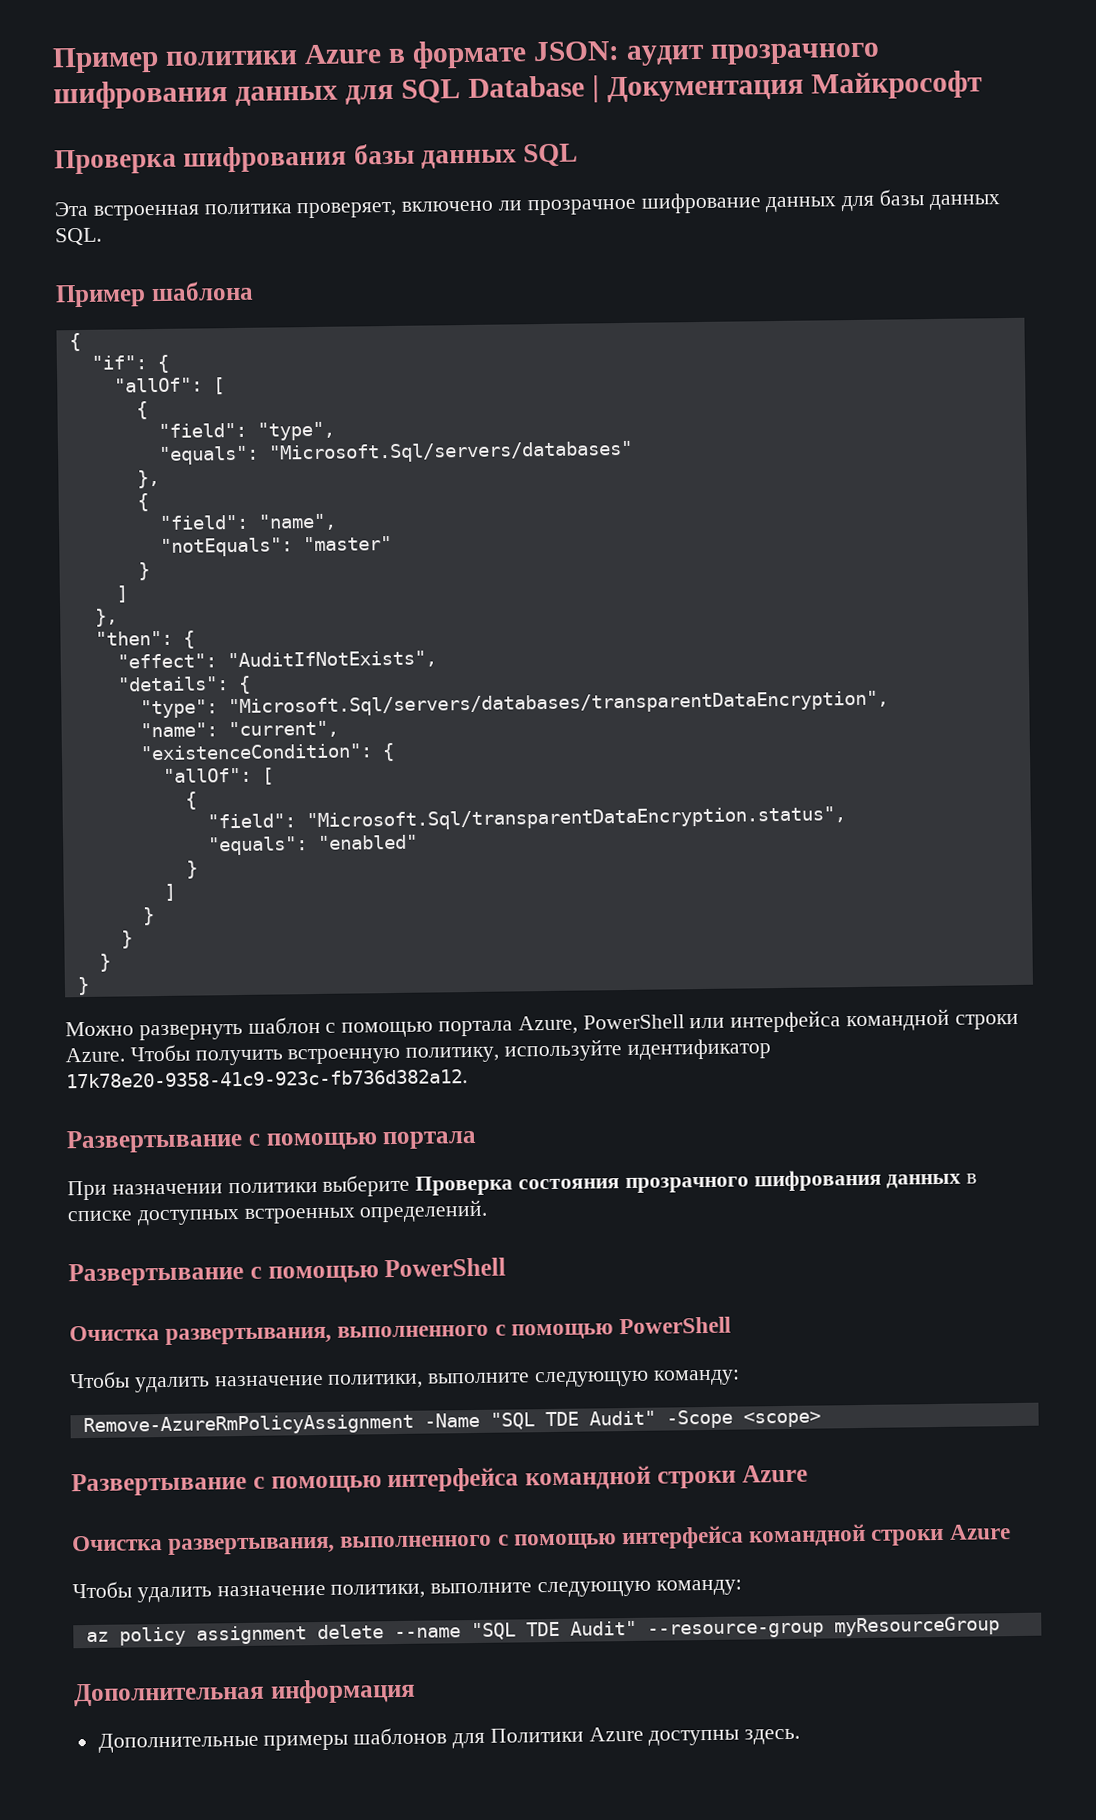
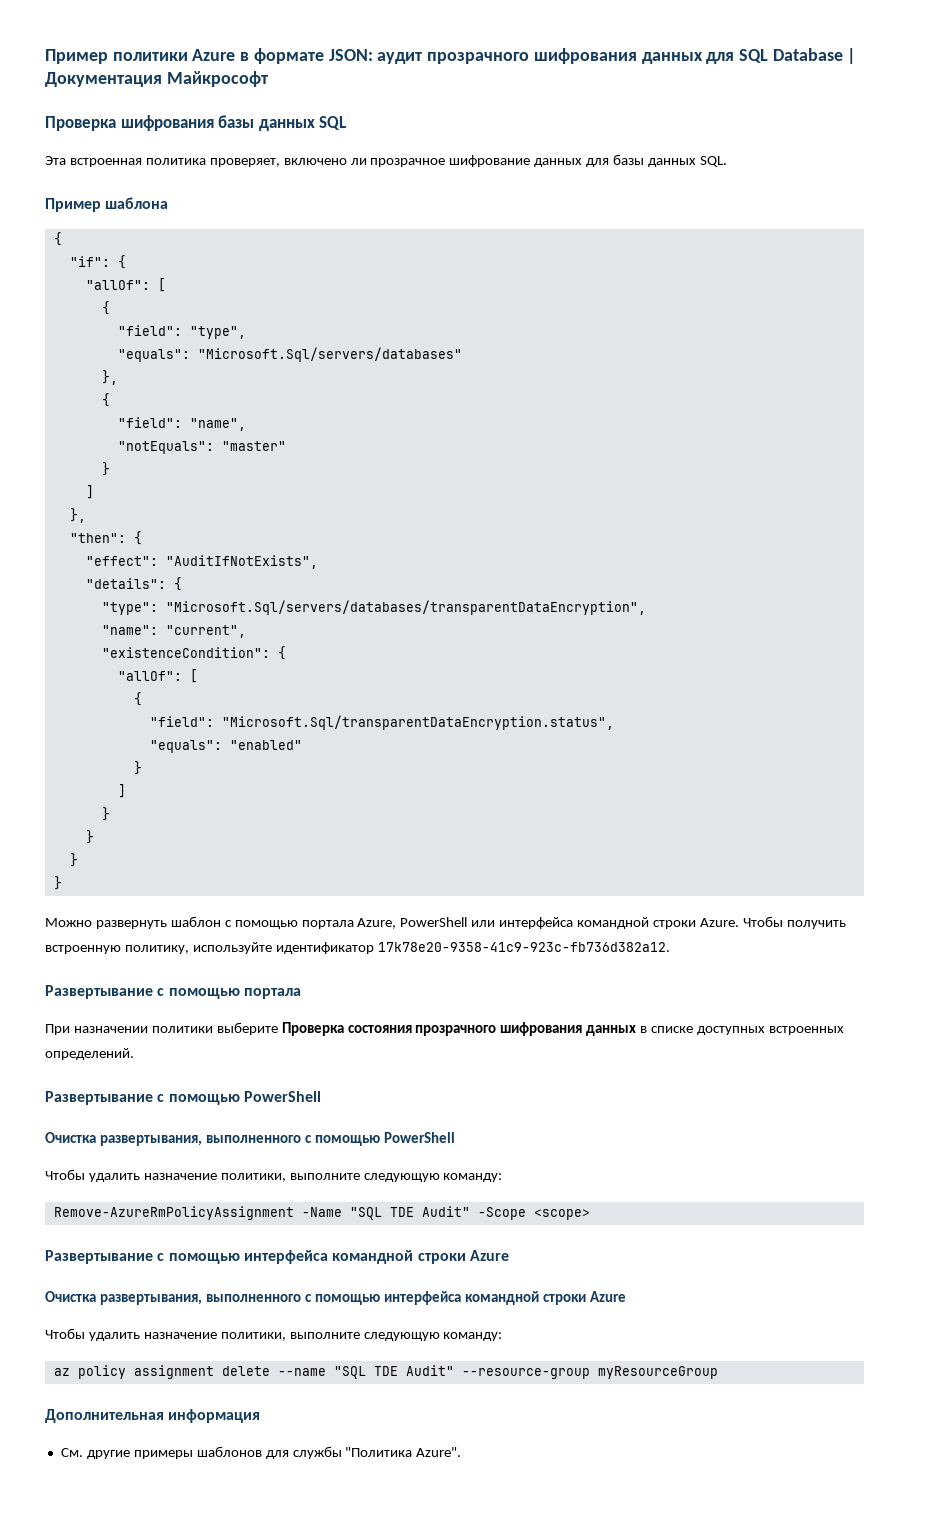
[97,1731,259,1753] Дополнительные -> [60,1448,130,1459] См. другие
[489,1726,801,1746] Политики Azure доступны здесь. -> [292,1446,462,1459] службы "Политика Azure".

